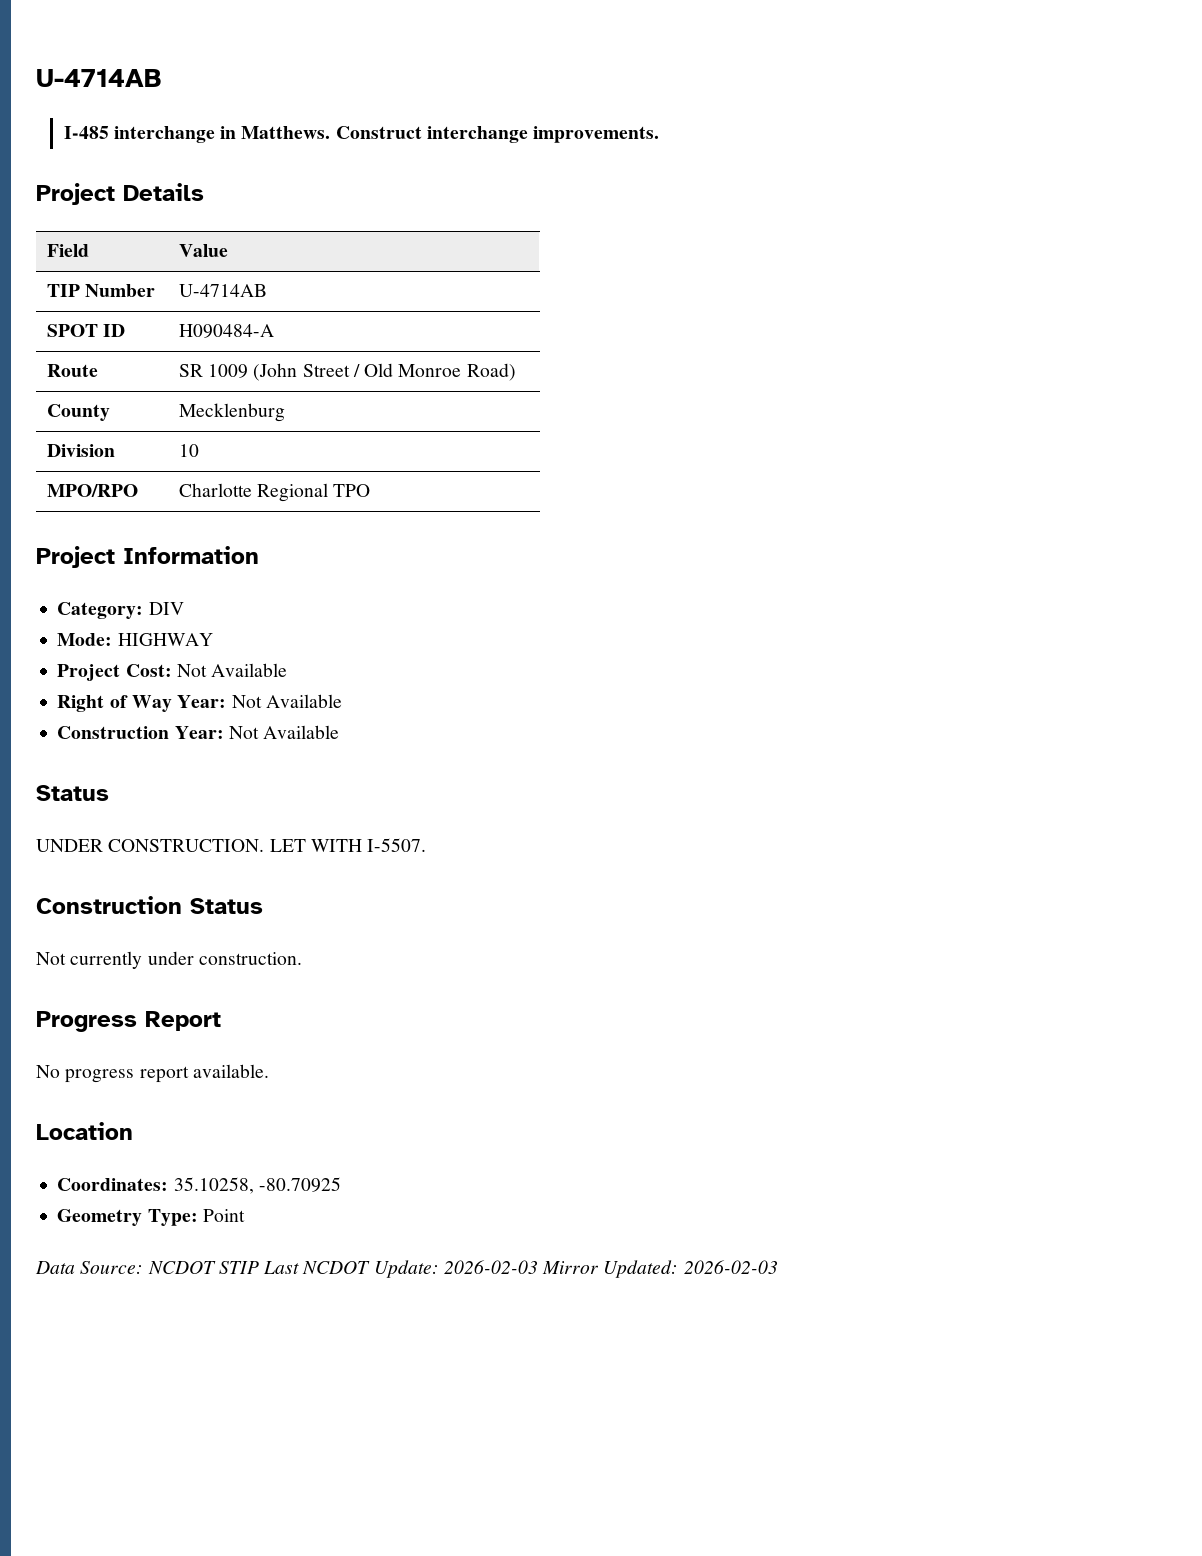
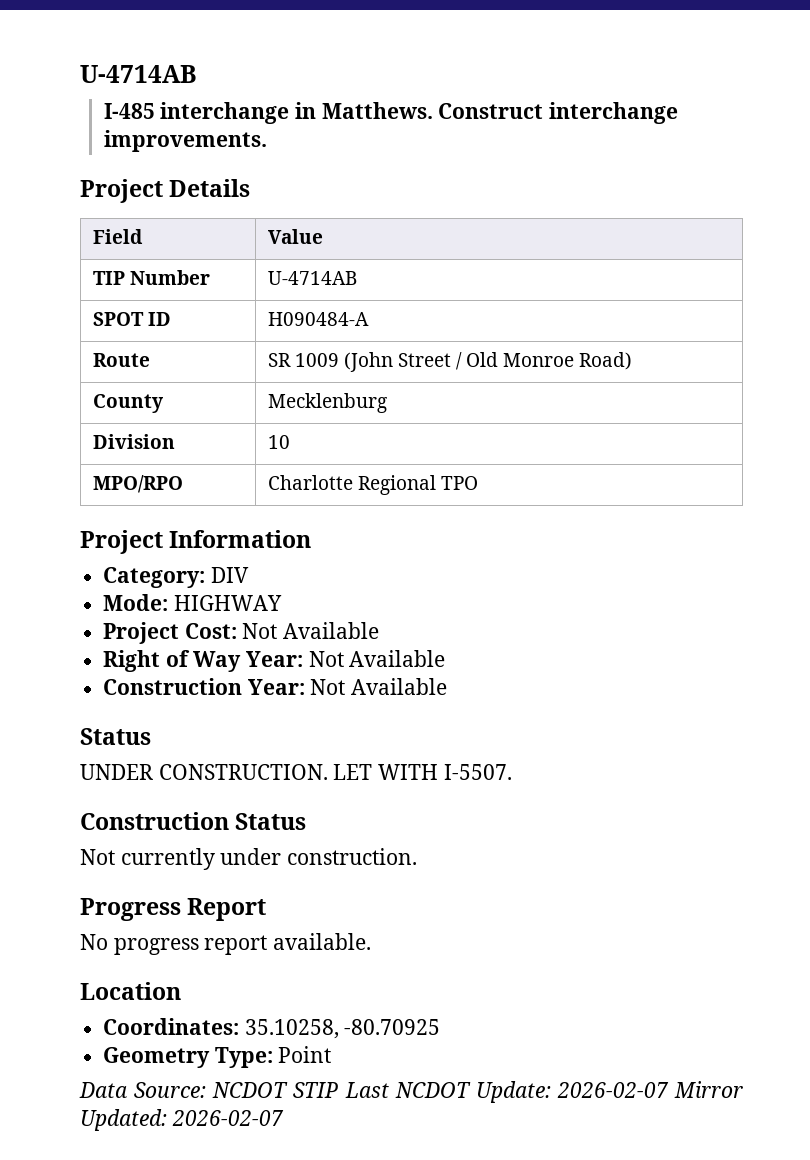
[443,1260,538,1274] 2026-02-03 -> [556,1082,669,1098] 2026-02-07
[683,1260,778,1274] 2026-02-03 -> [171,1110,284,1126] 2026-02-07

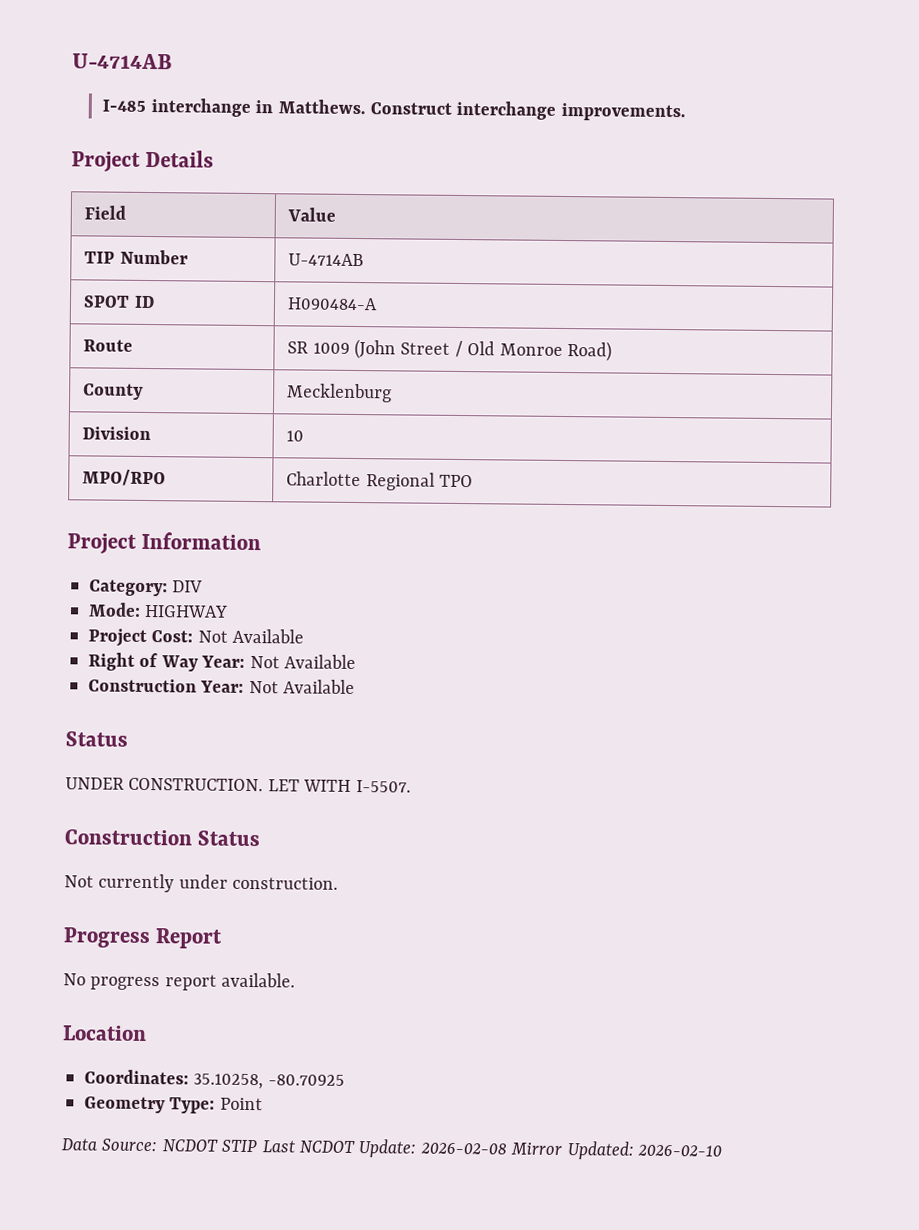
[556,1082,669,1098] 2026-02-07 -> [419,1142,507,1155] 2026-02-08
[171,1110,284,1126] 2026-02-07 -> [636,1144,722,1157] 2026-02-10

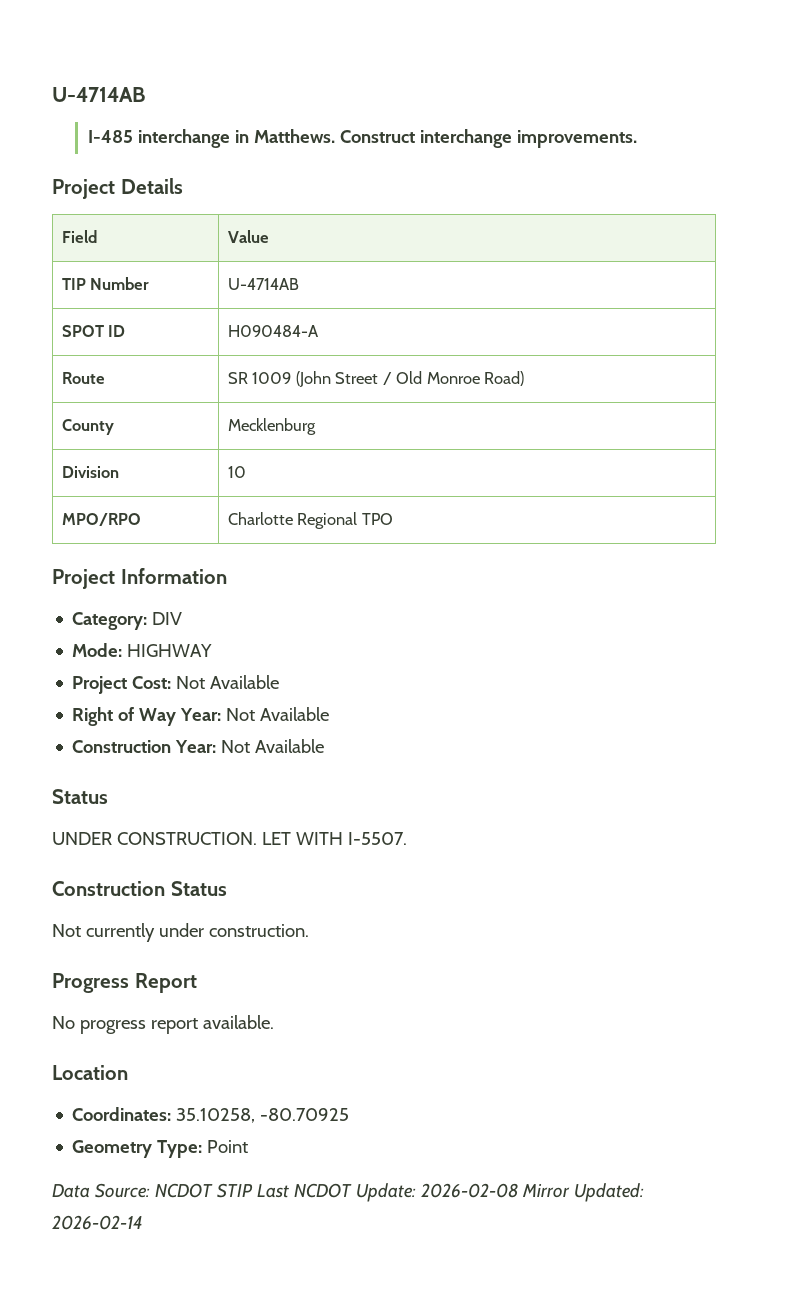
[636,1144,722,1157] 2026-02-10 -> [52,1215,143,1230] 2026-02-14

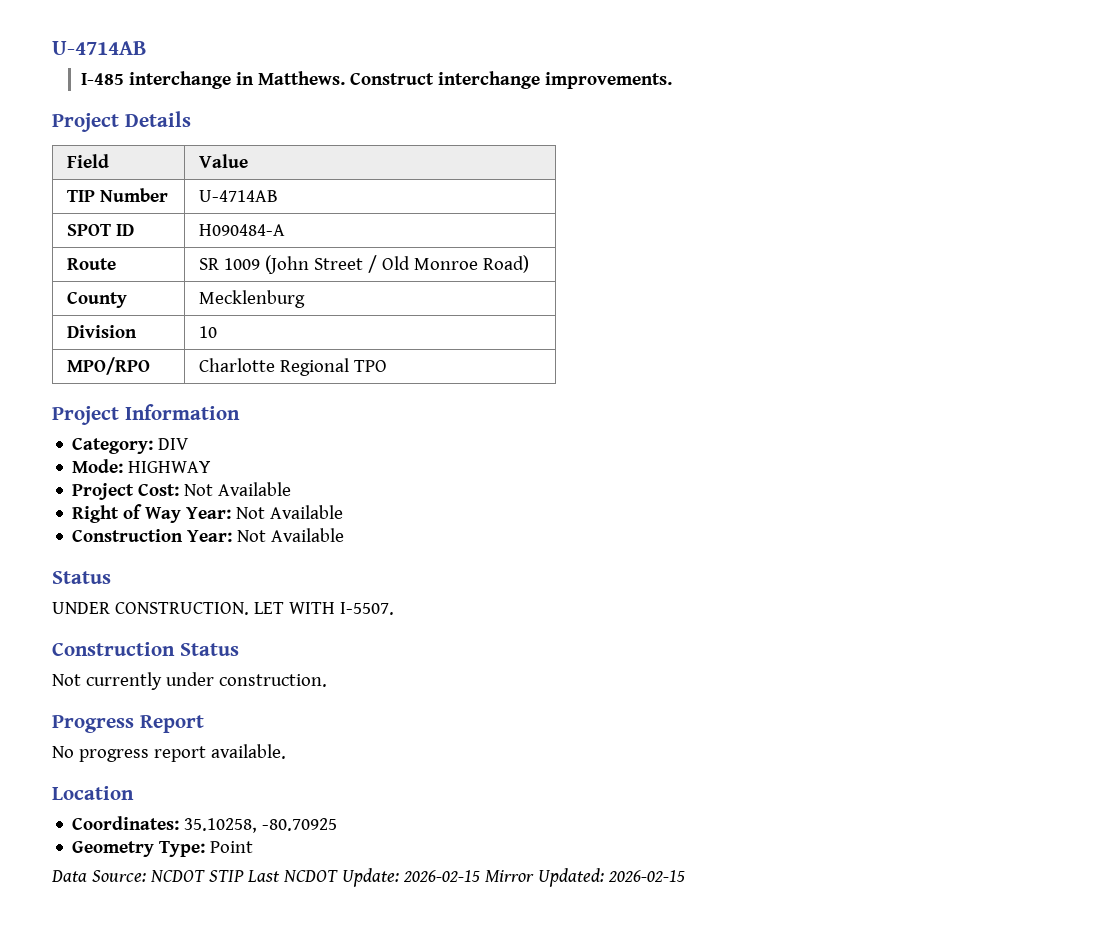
[420,1183,518,1198] 2026-02-08 -> [402,870,480,882] 2026-02-15
[52,1215,143,1230] 2026-02-14 -> [607,870,685,882] 2026-02-15

